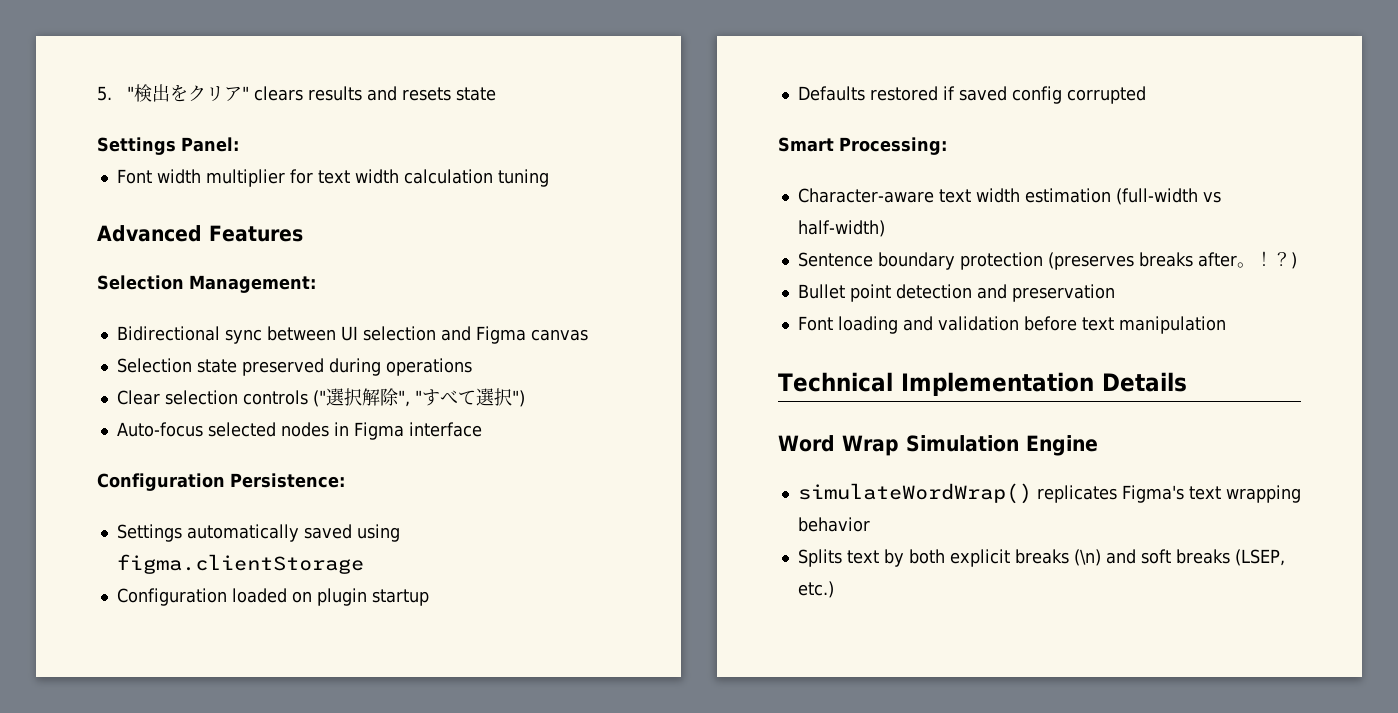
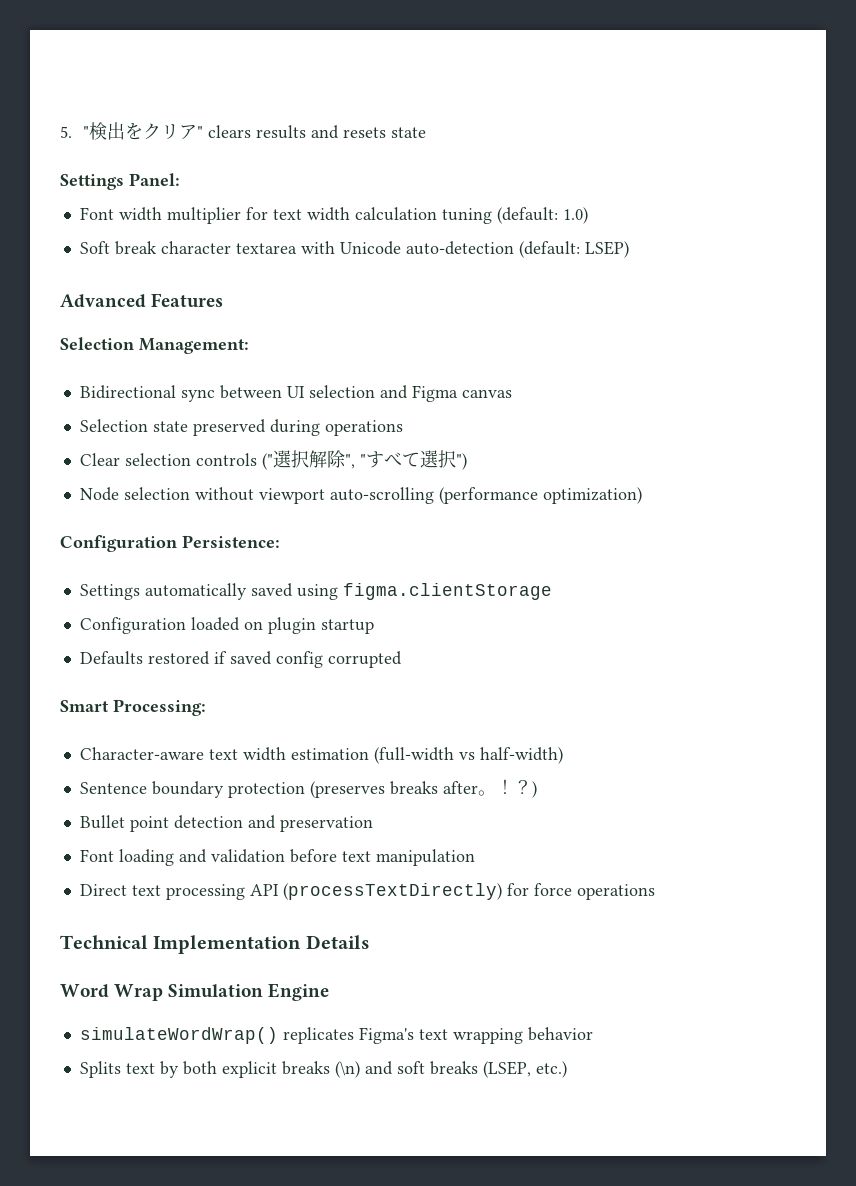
(549, 178) none -> [496,207,588,224] [79,241,629,258] (default: 1.0) // Soft break character textarea with Unicode auto-detection (default: LSEP)
[116,422,482,440] Auto-focus selected nodes in Figma interface -> [79,487,642,504] Node selection without viewport auto-scrolling (performance optimization)
(1226, 325) none -> [79,883,655,900] // Direct text processing API (processTextDirectly) for force operations

